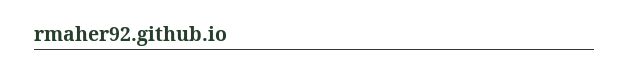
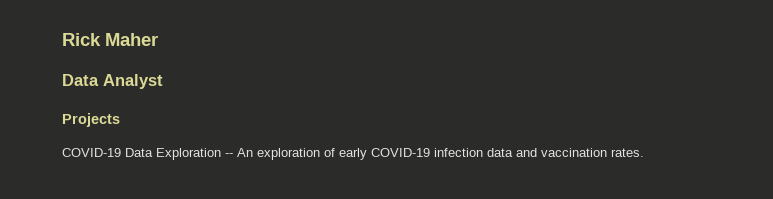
[34,26,227,46] rmaher92.github.io -> [62,33,158,46] [62,74,163,89] [62,113,120,127] [62,148,644,160] Rick Maher // Data Analyst // Projects // COVID-19 Data Exploration -- An exploration of early COVID-19 infection data and vaccination rates.

